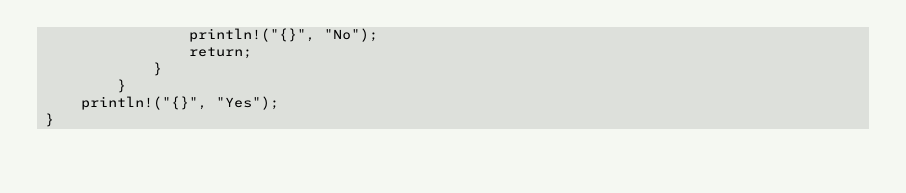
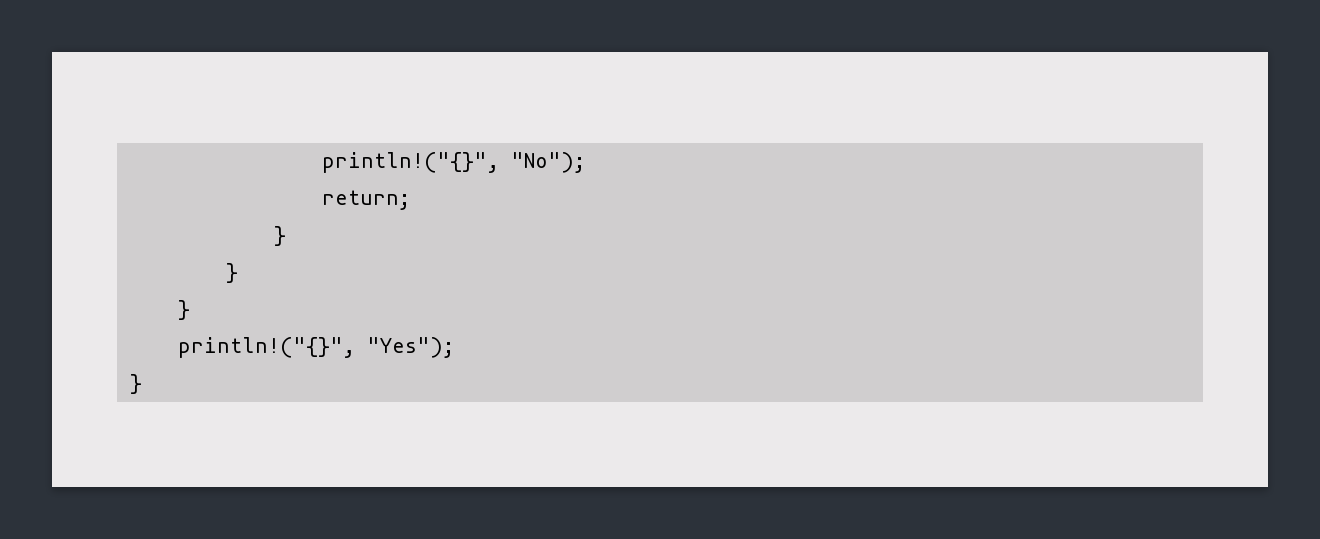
(127, 86) none -> [177,300,190,320] // }

